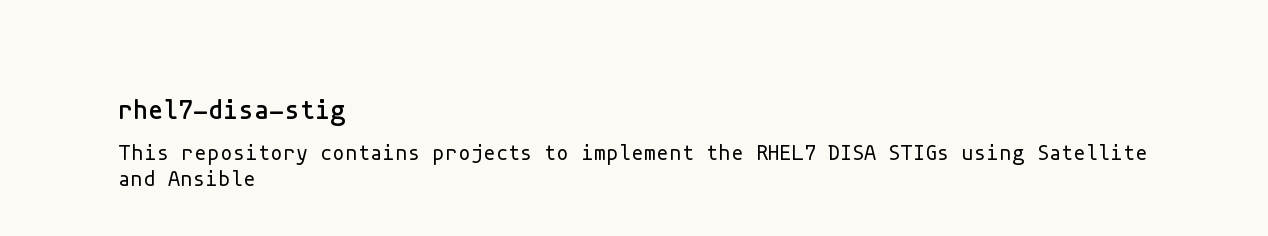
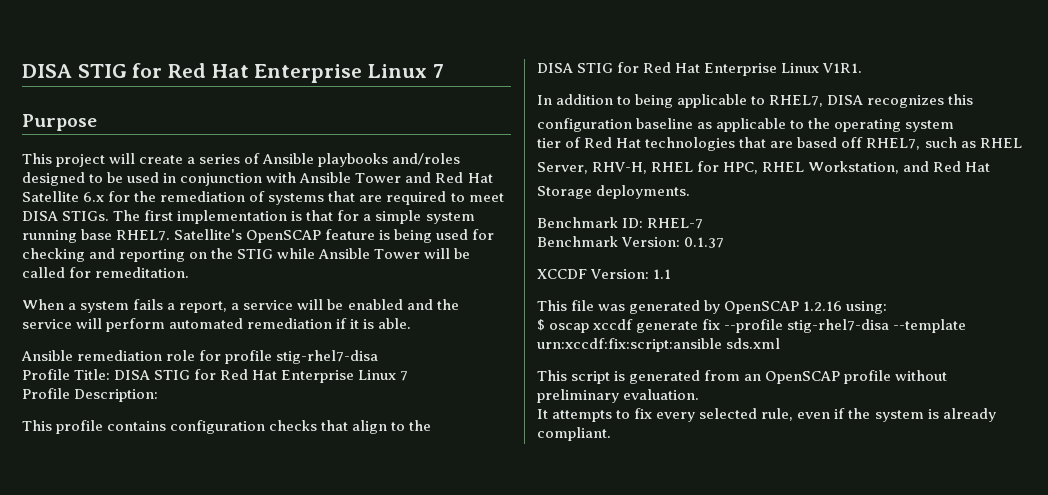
[118,99,345,126] [118,144,1148,165] [118,170,256,186] rhel7-disa-stig // This repository contains projects to implement the RHEL7 DISA STIGs using Satellite and Ansible -> [22,63,444,83] [22,114,97,131] [22,153,461,167] [22,172,493,186] [22,191,504,205] [22,210,475,224] [22,229,495,243] [22,248,471,262] [22,267,190,278] [22,299,459,313] [22,318,412,332] [21,350,379,364] [22,369,409,383] [22,388,159,402] [22,420,432,434] [537,62,863,76] [537,94,974,108] [537,118,955,132] [537,137,1022,151] [537,161,991,174] [537,185,691,199] [537,217,704,229] [537,236,725,248] [537,269,672,279] [537,300,888,314] [537,319,967,333] [537,338,781,352] [537,370,948,384] [537,389,700,403] [537,408,996,422] [537,427,611,441] DISA STIG for Red Hat Enterprise Linux 7 // Purpose // This project will create a series of Ansible playbooks and/roles designed to be used in conjunction with Ansible Tower and Red Hat Satellite 6.x for the remediation of systems that are required to meet DISA STIGs. The first implementation is that for a simple system running base RHEL7. Satellite's OpenSCAP feature is being used for checking and reporting on the STIG while Ansible Tower will be called for remeditation. // When a system fails a report, a service will be enabled and the service will perform automated remediation if it is able. // Ansible remediation role for profile stig-rhel7-disa // Profile Title: DISA STIG for Red Hat Enterprise Linux 7 // Profile Description: // This profile contains configuration checks that align to the // DISA STIG for Red Hat Enterprise Linux V1R1. // In addition to being applicable to RHEL7, DISA recognizes this // configuration baseline as applicable to the operating system // tier of Red Hat technologies that are based off RHEL7, such as RHEL // Server, RHV-H, RHEL for HPC, RHEL Workstation, and Red Hat // Storage deployments. // Benchmark ID: RHEL-7 // Benchmark Version: 0.1.37 // XCCDF Version: 1.1 // This file was generated by OpenSCAP 1.2.16 using: // $ oscap xccdf generate fix --profile stig-rhel7-disa --template urn:xccdf:fix:script:ansible sds.xml // This script is generated from an OpenSCAP profile without preliminary evaluation. // It attempts to fix every selected rule, even if the system is already compliant.

